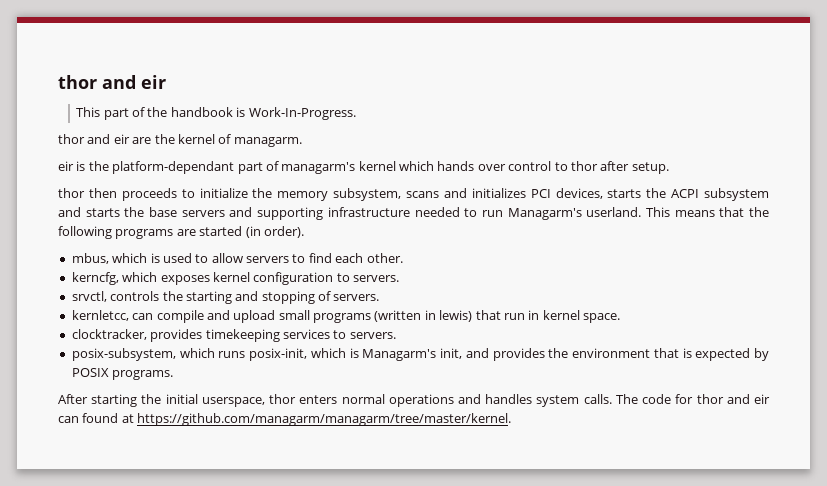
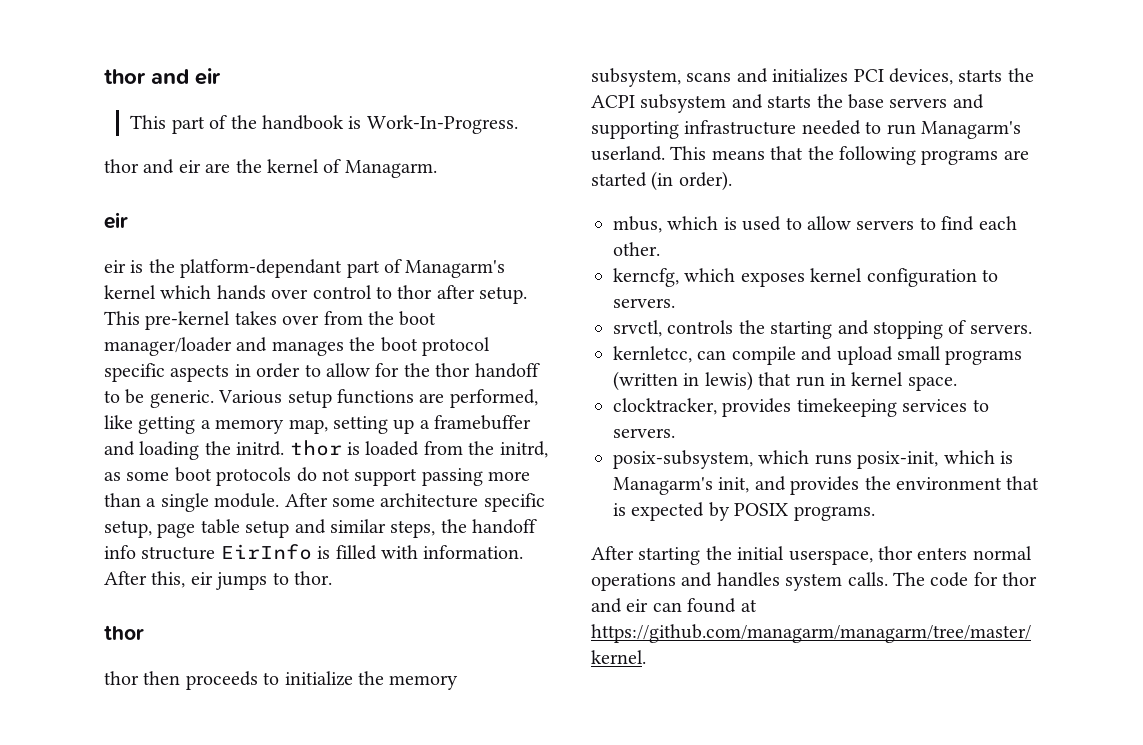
[233,137,302,147] managarm. -> [344,160,437,178] [104,212,128,229] Managarm. // eir
[281,162,356,174] managarm's -> [405,260,506,278] Managarm's
(669, 168) none -> [104,311,437,330] [104,337,490,356] [104,363,540,382] [104,389,538,408] [104,415,532,434] [104,440,548,460] [104,467,531,486] [104,493,545,512] [104,519,538,538] [104,544,524,560] [104,571,332,590] [104,625,144,640] This pre-kernel takes over from the boot manager/loader and manages the boot protocol specific aspects in order to allow for the thor handoff to be generic. Various setup functions are performed, like getting a memory map, setting up a framebuffer and loading the initrd. thor is loaded from the initrd, as some boot protocols do not support passing more than a single module. After some architecture specific setup, page table setup and similar steps, the handoff info structure EirInfo is filled with information. After this, eir jumps to thor. // thor

